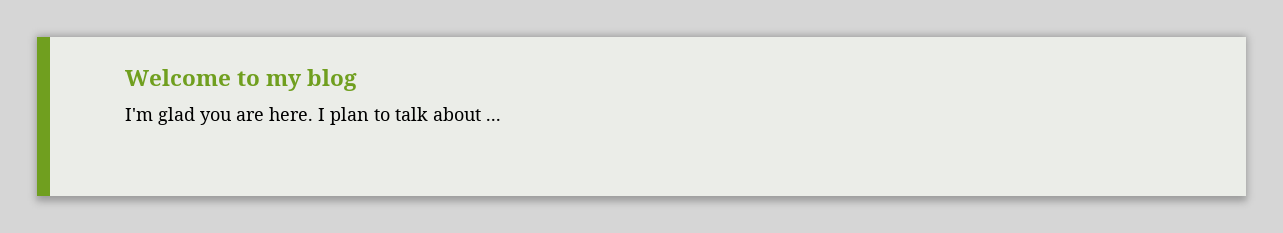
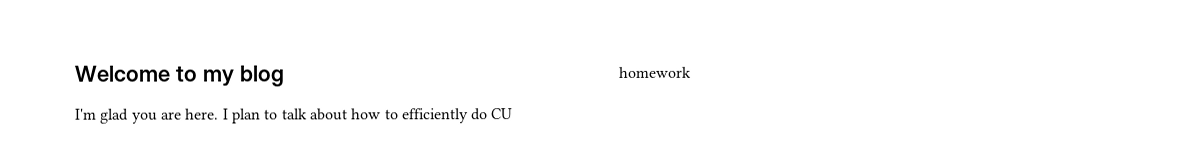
[486,118,501,121] ... -> [351,108,514,124] [618,66,691,78] how to efficiently do CU homework

